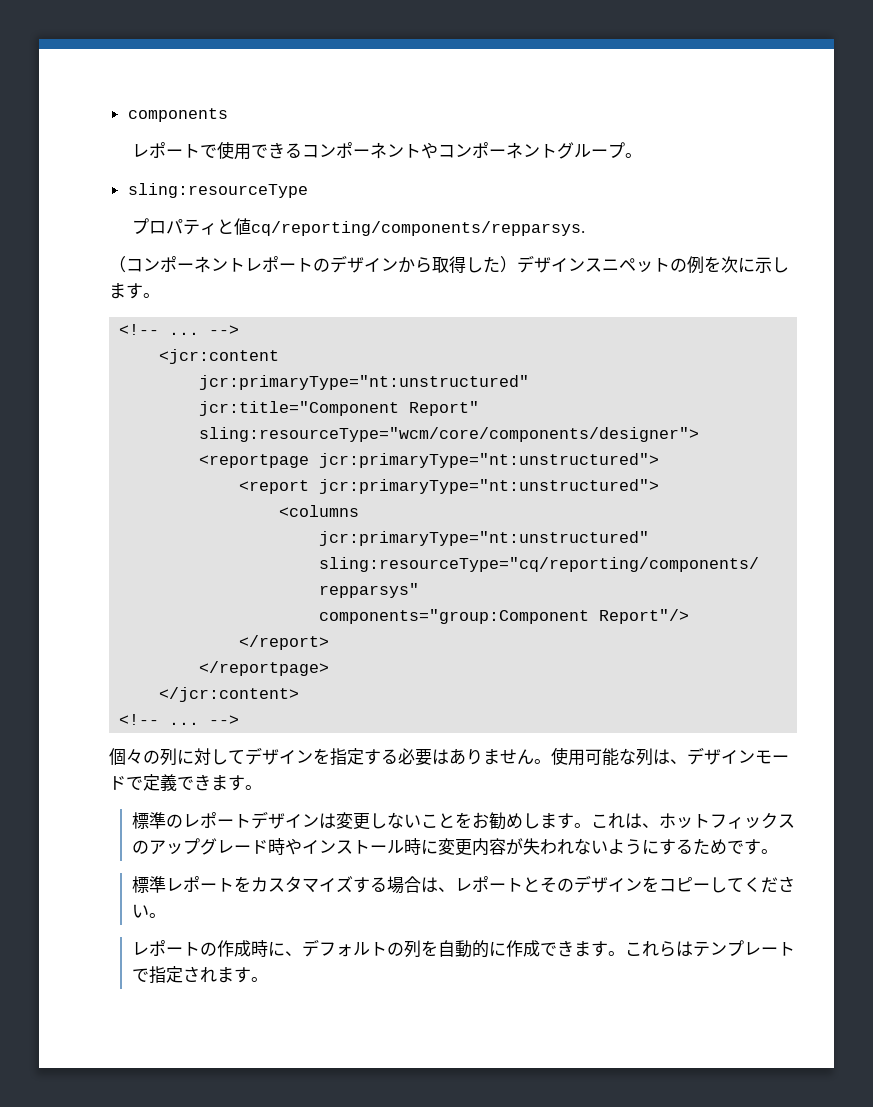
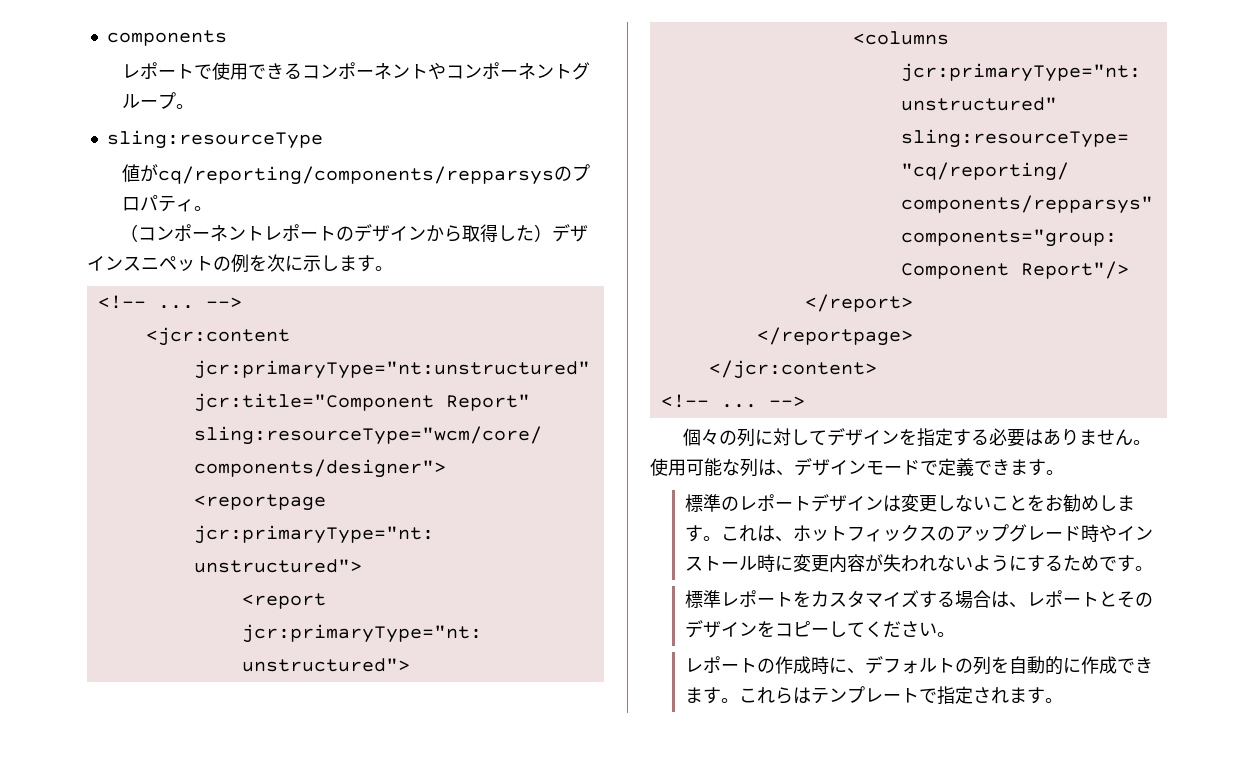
(308, 190) none -> [121,164,572,185] 値がcq/reporting/components/repparsysの
[216,218,585,236] と値cq/reporting/components/repparsys. -> [193,206,212,211] 。

